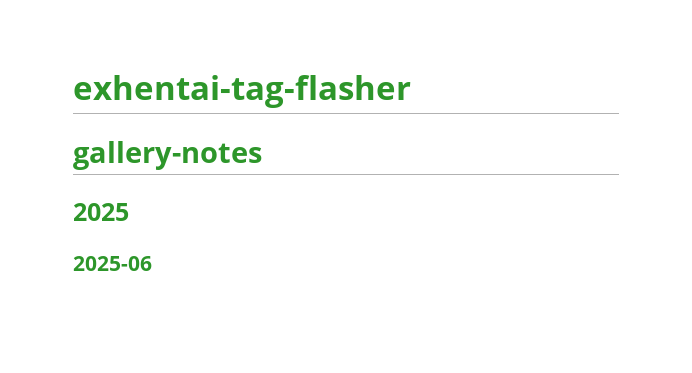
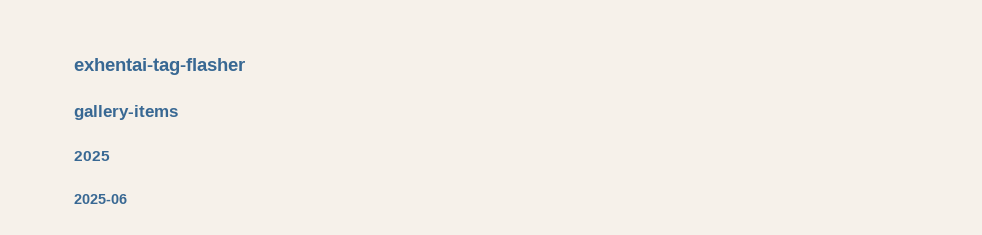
[73,141,262,170] gallery-notes -> [74,105,178,120] gallery-items

